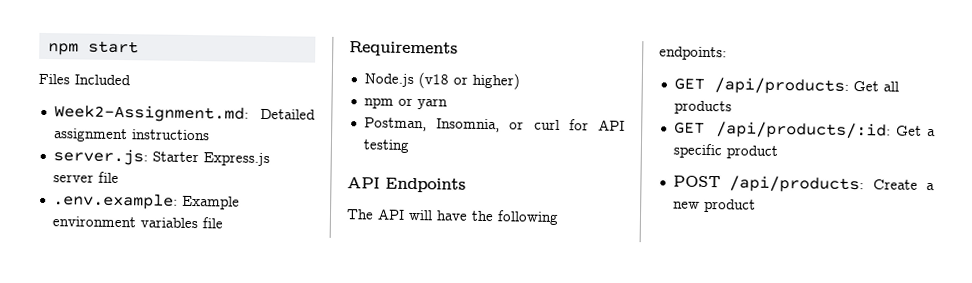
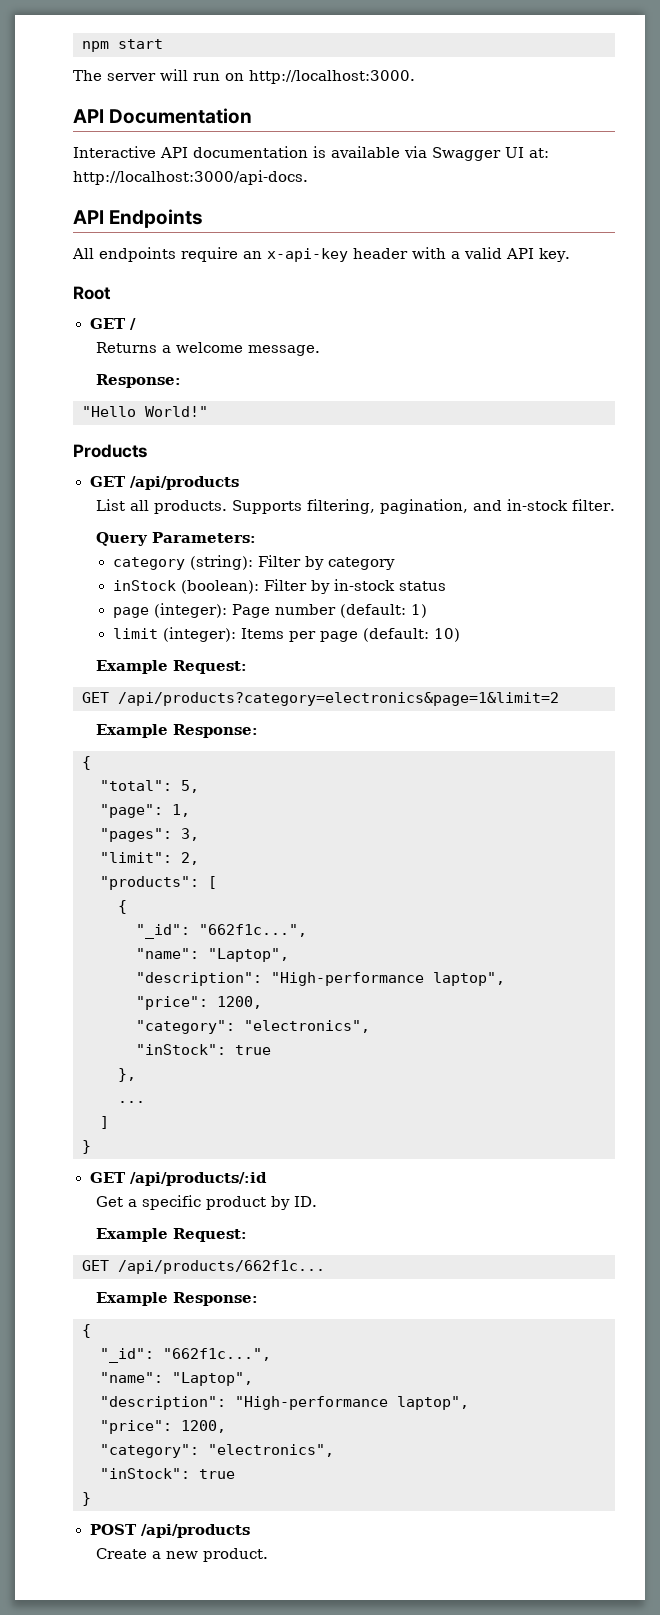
[38,73,131,86] [53,104,316,123] [52,128,210,143] [52,148,270,167] [52,171,119,183] [52,193,240,210] [51,216,223,229] [349,41,458,57] [363,72,520,90] [363,97,448,110] [363,117,625,133] [362,139,410,153] [347,177,466,193] [346,208,559,225] [659,46,727,61] [673,77,899,95] [673,100,732,115] [673,121,936,140] [672,143,778,159] Files Included // Week2-Assignment.md: Detailed assignment instructions // server.js: Starter Express.js server file // .env.example: Example environment variables file // Requirements // Node.js (v18 or higher) // npm or yarn // Postman, Insomnia, or curl for API testing // API Endpoints // The API will have the following endpoints: // GET /api/products: Get all products // GET /api/products/:id: Get a specific product -> [73,69,415,84] [73,108,253,124] [73,146,549,161] [73,170,308,185] [73,209,204,228] [72,247,570,262] [73,286,111,300] [89,318,136,330] [96,342,321,356] [96,374,182,388] [82,406,208,417] [73,444,147,458] [89,476,239,490] [96,499,616,514] [96,532,257,546] [112,555,395,570] [112,579,446,594] [112,603,427,618] [112,627,460,642] [96,660,248,674] [82,692,559,706] [96,724,259,738] [82,756,91,770] [100,780,199,793] [100,804,190,818] [100,828,199,842] [100,852,199,865] [100,876,217,890] [118,900,127,914] [136,924,307,939] [136,948,289,962] [136,972,505,986] [136,996,262,1010] [136,1020,370,1034] [136,1044,271,1055] [118,1068,136,1082] [118,1101,145,1103] [100,1116,109,1129] [82,1140,91,1154] [89,1172,267,1186] [96,1195,318,1210] [96,1228,248,1242] [82,1260,325,1274] [96,1292,259,1306] [82,1324,91,1338] [100,1348,271,1363] [100,1372,253,1386] [100,1396,469,1410] [100,1420,226,1434] [100,1444,334,1458] [100,1468,235,1479] [82,1492,91,1506] The server will run on http://localhost:3000. // API Documentation // Interactive API documentation is available via Swagger UI at: http://localhost:3000/api-docs. // API Endpoints // All endpoints require an x-api-key header with a valid API key. // Root // GET / // Returns a welcome message. // Response: // "Hello World!" // Products // GET /api/products // List all products. Supports filtering, pagination, and in-stock filter. // Query Parameters: // category (string): Filter by category // inStock (boolean): Filter by in-stock status // page (integer): Page number (default: 1) // limit (integer): Items per page (default: 10) // Example Request: // GET /api/products?category=electronics&page=1&limit=2 // Example Response: // { // "total": 5, // "page": 1, // "pages": 3, // "limit": 2, // "products": [ // { // "_id": "662f1c...", // "name": "Laptop", // "description": "High-performance laptop", // "price": 1200, // "category": "electronics", // "inStock": true // }, // ... // ] // } // GET /api/products/:id // Get a specific product by ID. // Example Request: // GET /api/products/662f1c... // Example Response: // { // "_id": "662f1c...", // "name": "Laptop", // "description": "High-performance laptop", // "price": 1200, // "category": "electronics", // "inStock": true // }
[729,175,865,194] /api/products: -> [140,1524,250,1538] /api/products //
[703,198,756,213] product -> [203,1548,269,1562] product.

